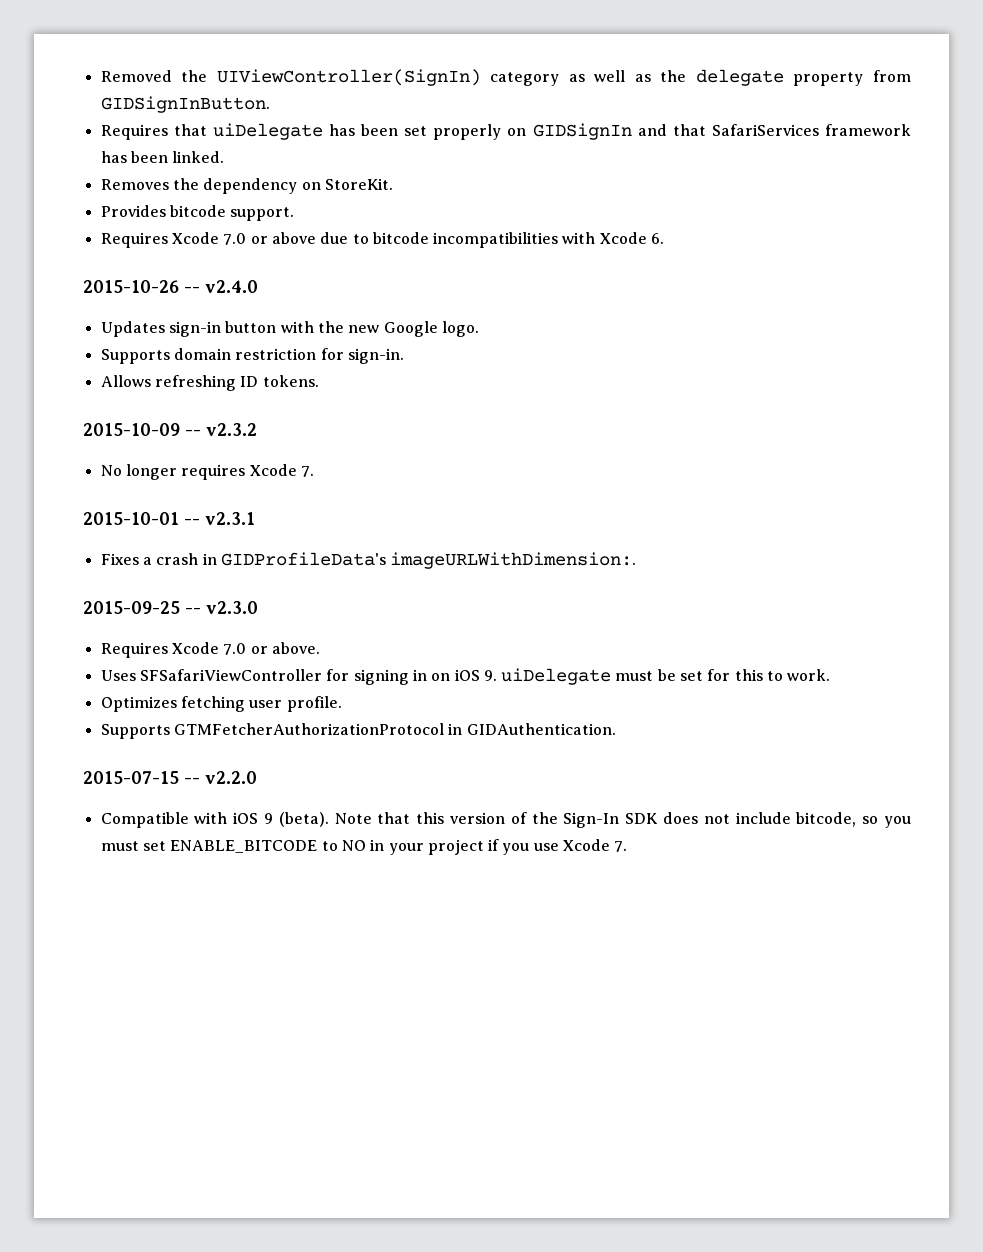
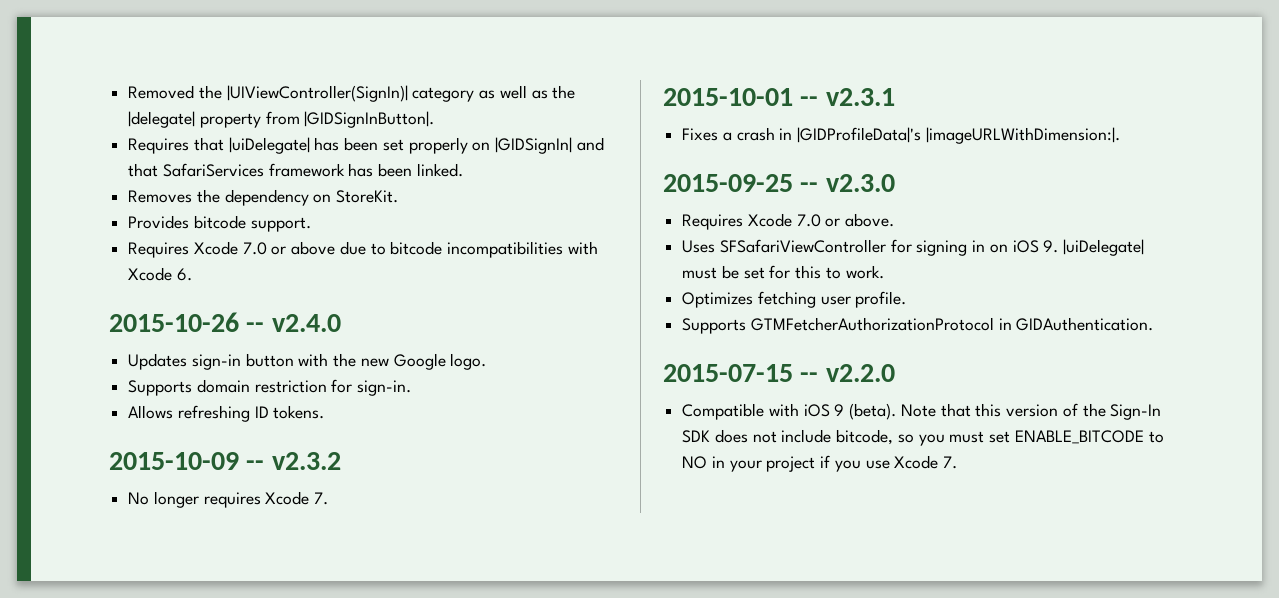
[216,69,481,86] UIViewController(SignIn) -> [226,85,408,102] |UIViewController(SignIn)|
[695,69,784,86] delegate -> [128,111,196,128] |delegate|
[100,96,270,113] GIDSignInButton. -> [304,111,435,128] |GIDSignInButton|.
[212,123,323,140] uiDelegate -> [228,137,310,154] |uiDelegate|
[532,123,632,140] GIDSignIn -> [495,137,573,154] |GIDSignIn|
[220,552,637,569] GIDProfileData's imageURLWithDimension:. -> [797,127,1120,144] |GIDProfileData|'s |imageURLWithDimension:|.
[501,668,612,685] uiDelegate -> [1063,239,1145,256] |uiDelegate|

